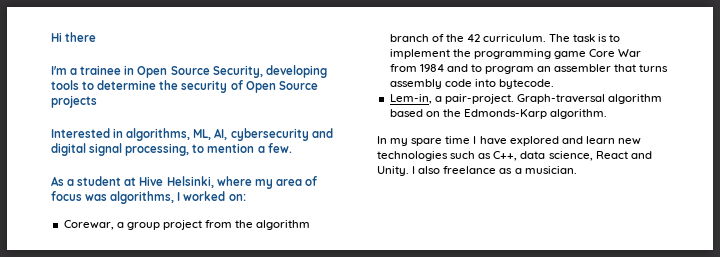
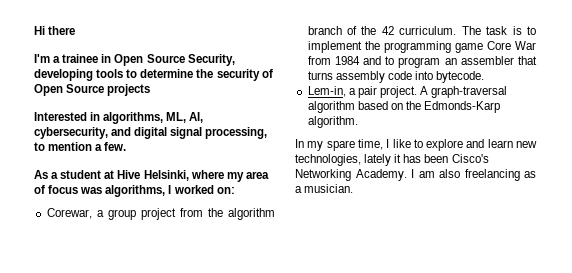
[230,128,309,141] cybersecurity -> [34,127,108,139] cybersecurity,
[444,94,605,104] pair-project. Graph-traversal -> [357,86,508,98] pair project. A graph-traversal
[445,136,641,146] [377,151,652,161] [377,166,497,176] time I have explored and learn new technologies such as C++, data science, React and Unity. I also freelance -> [357,139,537,151] [295,154,489,166] [295,169,520,181] time, I like to explore and learn new technologies, lately it has been Cisco's Networking Academy. I am also freelancing

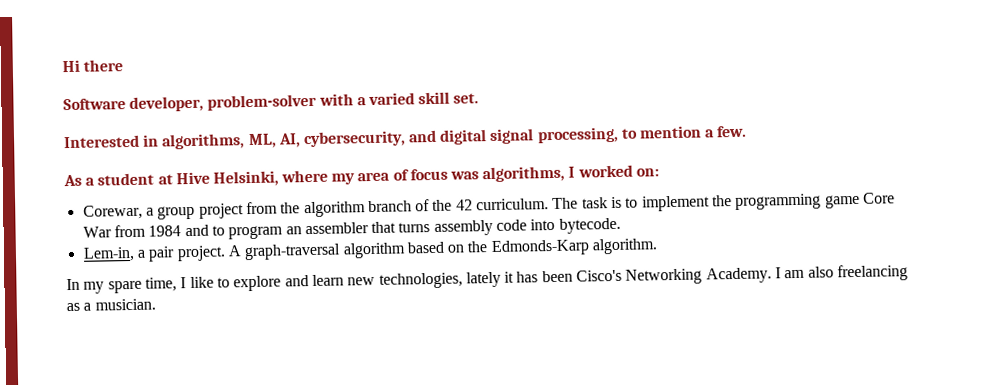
[34,54,235,66] [34,69,273,81] [34,84,151,96] I'm a trainee in Open Source Security, developing tools to determine the security of Open Source projects -> [63,91,480,112] Software developer, problem-solver with a varied skill set.

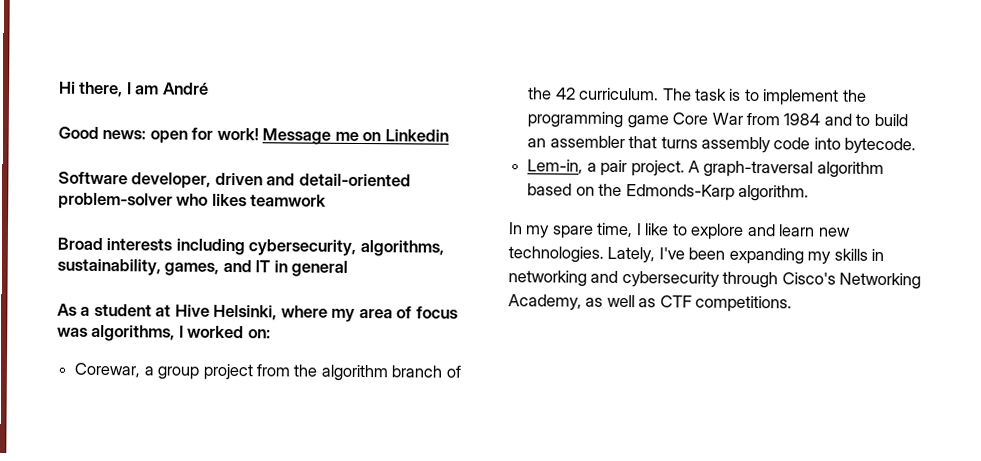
[83,59,124,72] [63,91,480,112] [63,125,748,150] there // Software developer, problem-solver with a varied skill set. // Interested in algorithms, ML, AI, cybersecurity, and digital signal processing, to mention a few. -> [79,81,209,98] [58,126,449,145] [58,171,411,189] [58,192,327,210] [57,237,444,257] [57,258,349,277] there, I am André // Good news: open for work! Message me on Linkedin // Software developer, driven and detail-oriented problem-solver who likes teamwork // Broad interests including cybersecurity, algorithms, sustainability, games, and IT in general
[228,225,284,240] program -> [873,113,908,127] build
[378,264,909,289] [66,298,156,312] technologies, lately it has been Cisco's Networking Academy. I am also freelancing as a musician. -> [508,246,885,265] [508,270,922,290] [508,294,793,313] technologies. Lately, I've been expanding my skills in networking and cybersecurity through Cisco's Networking Academy, as well as CTF competitions.

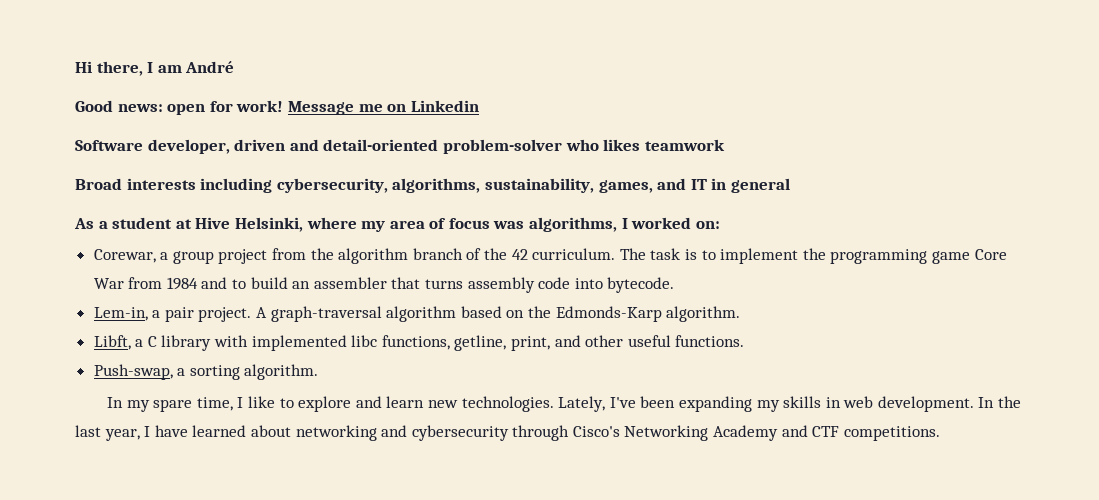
(809, 193) none -> [93,335,745,351] [93,364,319,380] // Libft, a C library with implemented libc functions, getline, print, and other useful functions. // Push-swap, a sorting algorithm.
(885, 255) none -> [843,396,1022,412] [75,425,291,441] web development. In the last year, I have learned about
[508,294,657,311] Academy, as well as -> [713,425,808,441] Academy and

